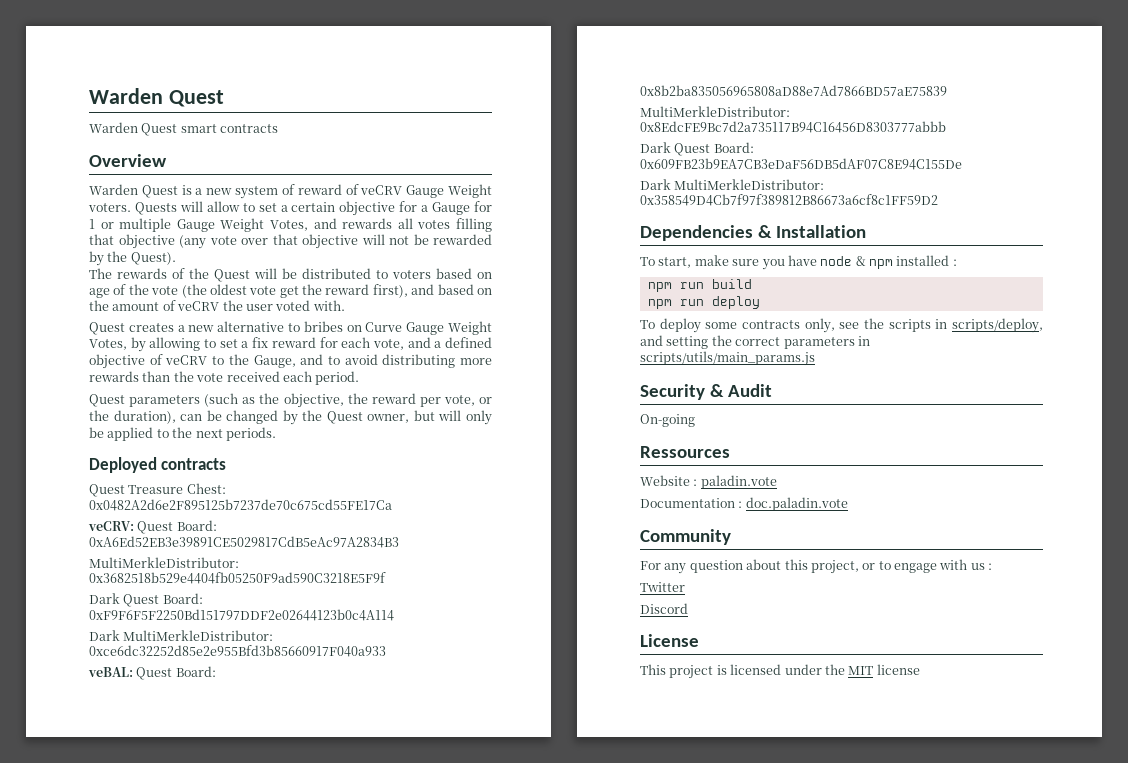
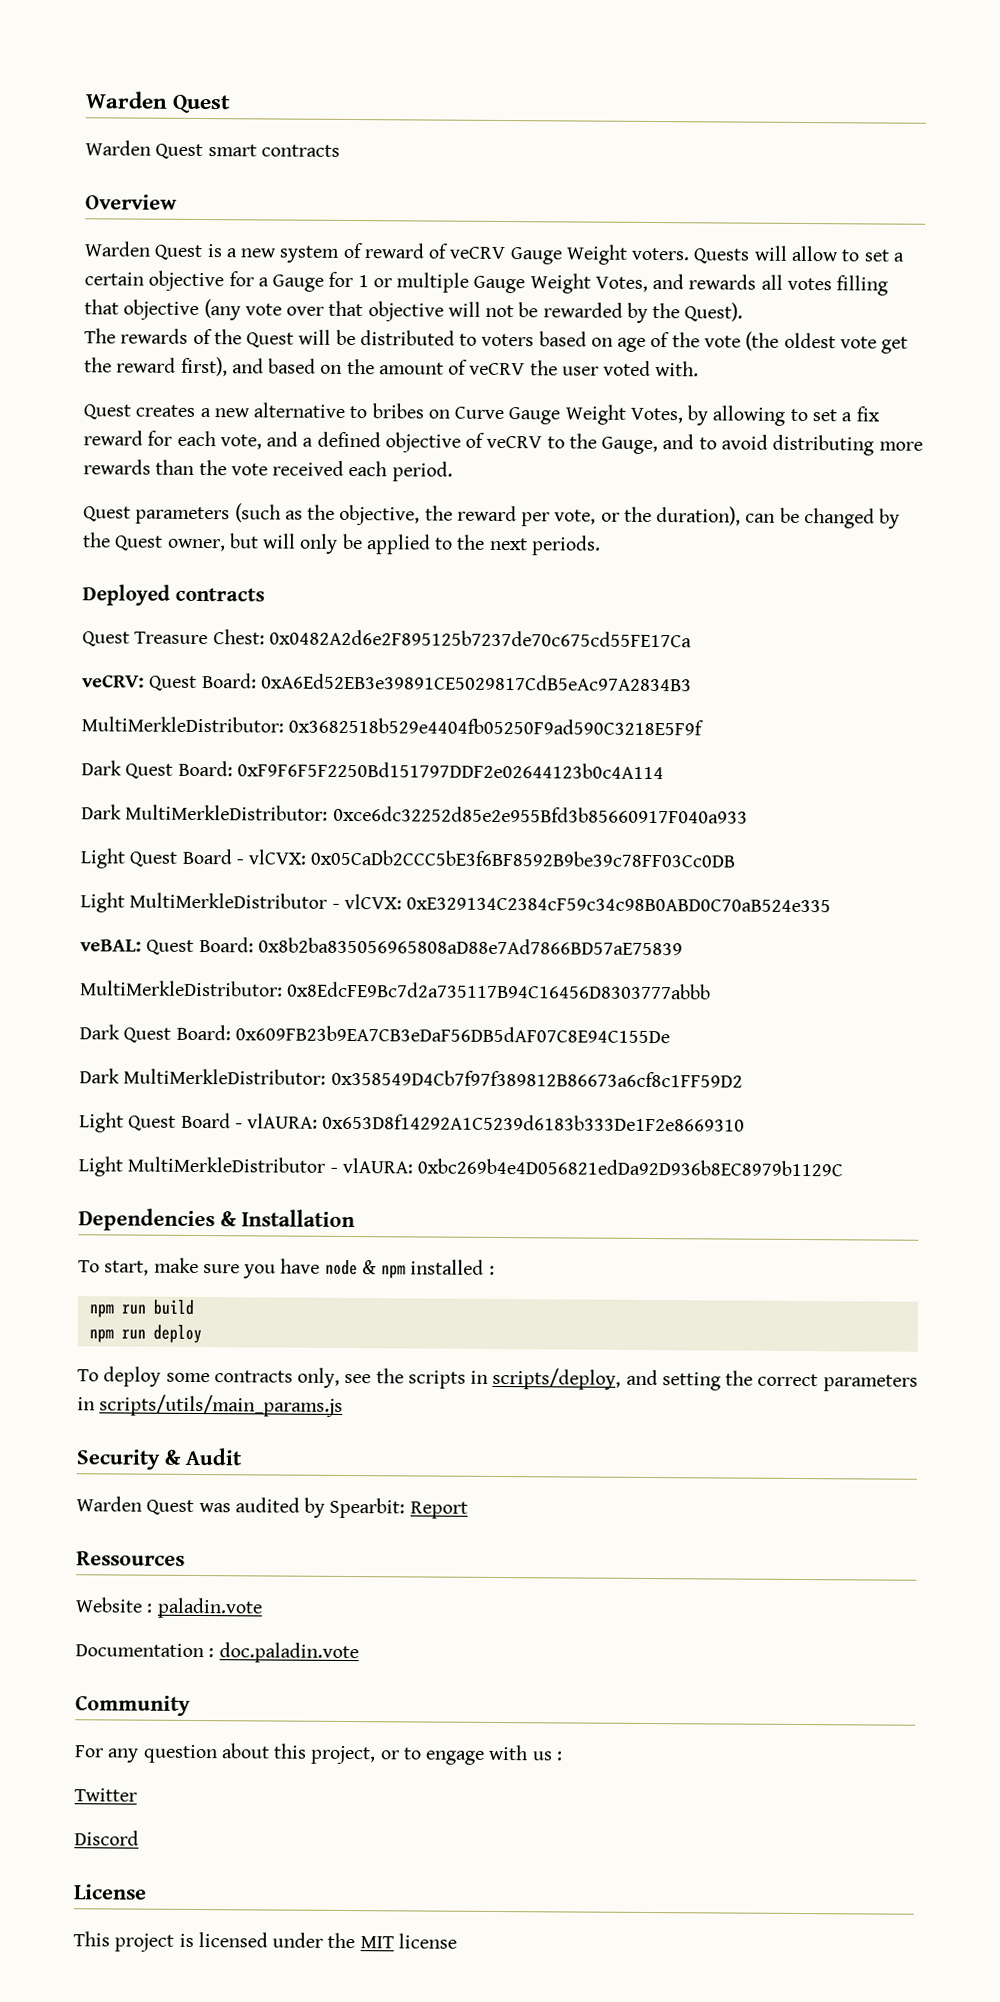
(386, 651) none -> [80,848,736,869] [80,892,832,913] // Light Quest Board - vlCVX: 0x05CaDb2CCC5bE3f6BF8592B9be39c78FF03Cc0DB // Light MultiMerkleDistributor - vlCVX: 0xE329134C2384cF59c34c98B0ABD0C70aB524e335
(938, 200) none -> [79,1112,746,1133] [78,1156,844,1177] // Light Quest Board - vlAURA: 0x653D8f14292A1C5239d6183b333De1F2e8669310 // Light MultiMerkleDistributor - vlAURA: 0xbc269b4e4D056821edDa92D936b8EC8979b1129C
[640,414,695,427] On-going -> [76,1496,468,1519] Warden Quest was audited by Spearbit: Report

